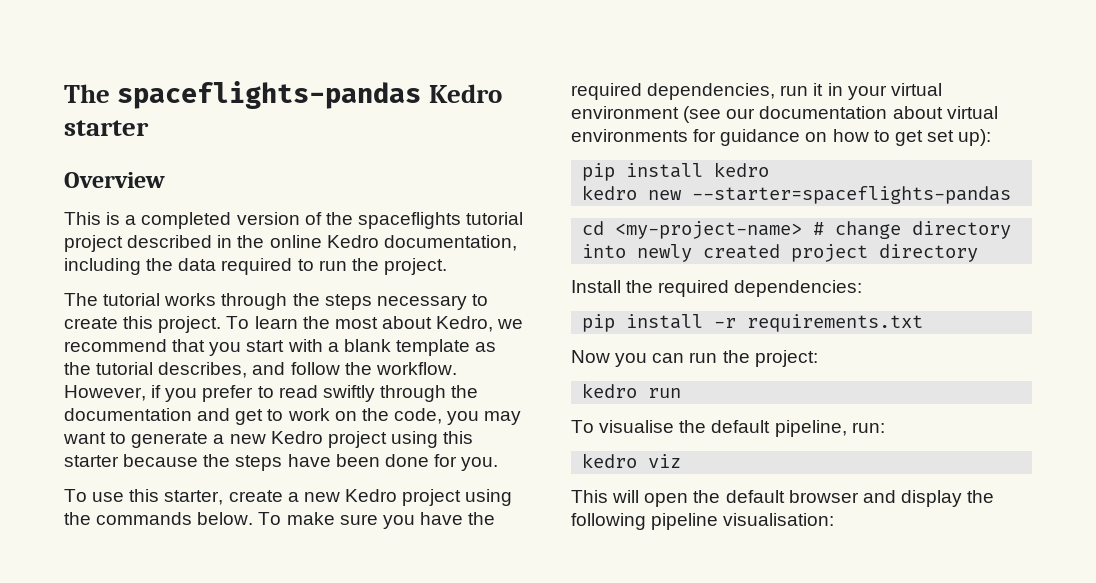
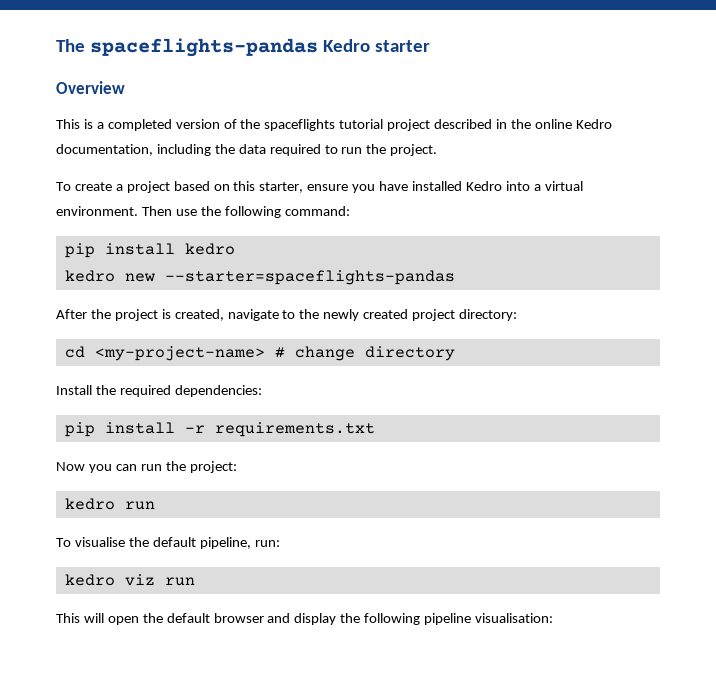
[64,293,488,310] [64,316,524,333] [64,339,497,356] [64,362,457,378] [64,385,479,402] [64,408,522,425] [63,431,474,448] [64,454,499,471] [64,489,513,506] [64,512,496,529] [571,83,942,100] [571,106,998,123] [571,129,992,146] The tutorial works through the steps necessary to create this project. To learn the most about Kedro, we recommend that you start with a blank template as the tutorial describes, and follow the workflow. However, if you prefer to read swiftly through the documentation and get to work on the code, you may want to generate a new Kedro project using this starter because the steps have been done for you. // To use this starter, create a new Kedro project using the commands below. To make sure you have the required dependencies, run it in your virtual environment (see our documentation about virtual environments for guidance on how to get set up): -> [56,181,583,193] [56,206,350,218] To create a project based on this starter, ensure you have installed Kedro into a virtual environment. Then use the following command:
(1012, 195) none -> [56,309,518,321] // After the project is created, navigate to the newly created project directory:
[582,244,979,262] into newly created project directory -> (455, 353) none
(682, 461) none -> [164,577,195,586] run

